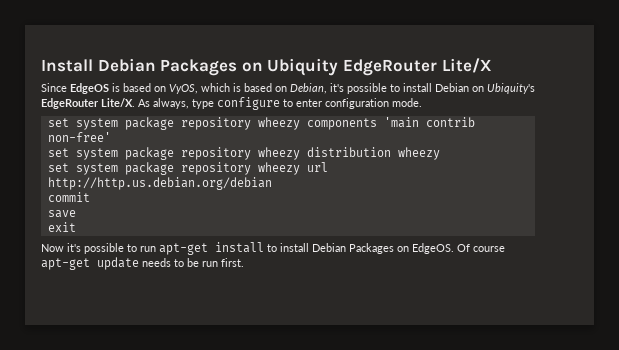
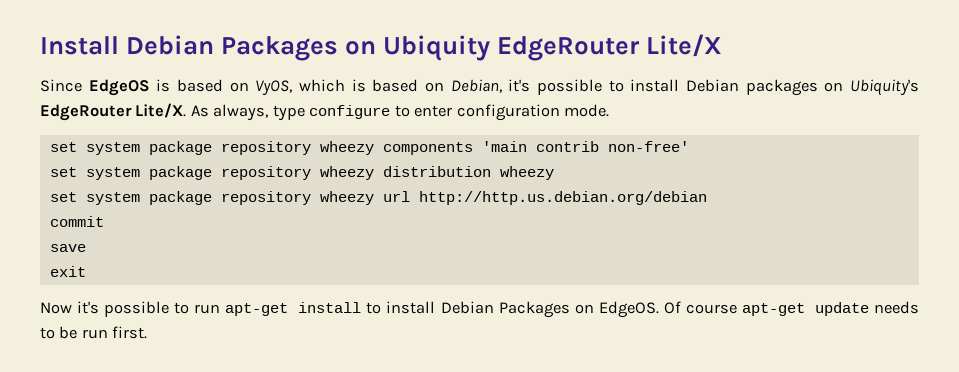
(469, 87) none -> [745,79,818,96] packages

